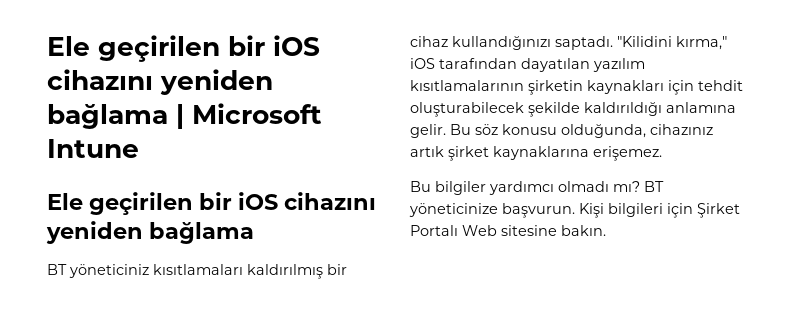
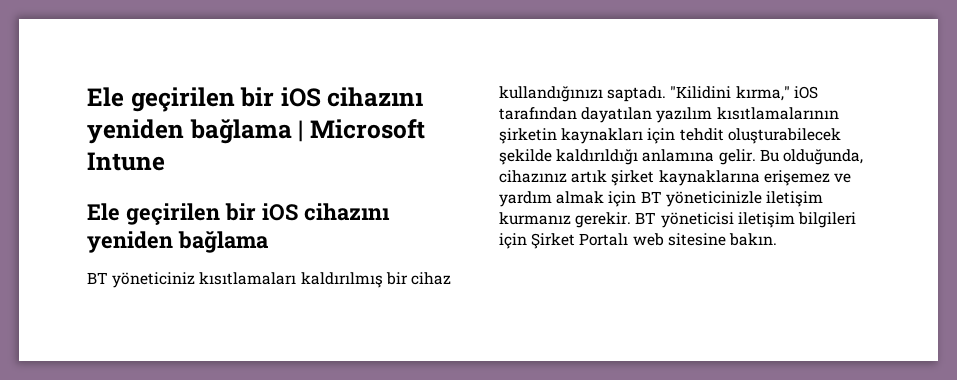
[475,124,557,135] söz konusu -> (779, 155) none
[593,146,662,161] [410,181,664,195] [409,203,604,218] erişemez. // Bu bilgiler yardımcı olmadı mı? BT yöneticinize başvurun. Kişi -> [763,170,851,186] [499,191,823,207] [499,212,795,228] erişemez ve yardım almak için BT yöneticinizle iletişim kurmanız gerekir. BT yöneticisi iletişim
[462,225,497,236] Web -> [632,233,664,246] web

